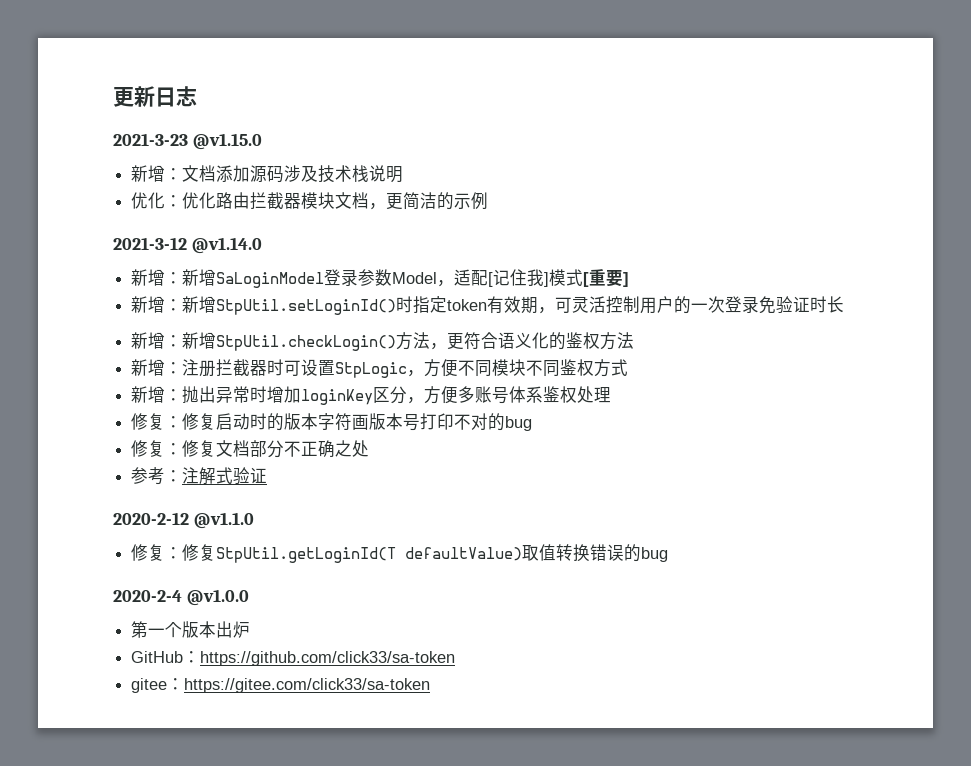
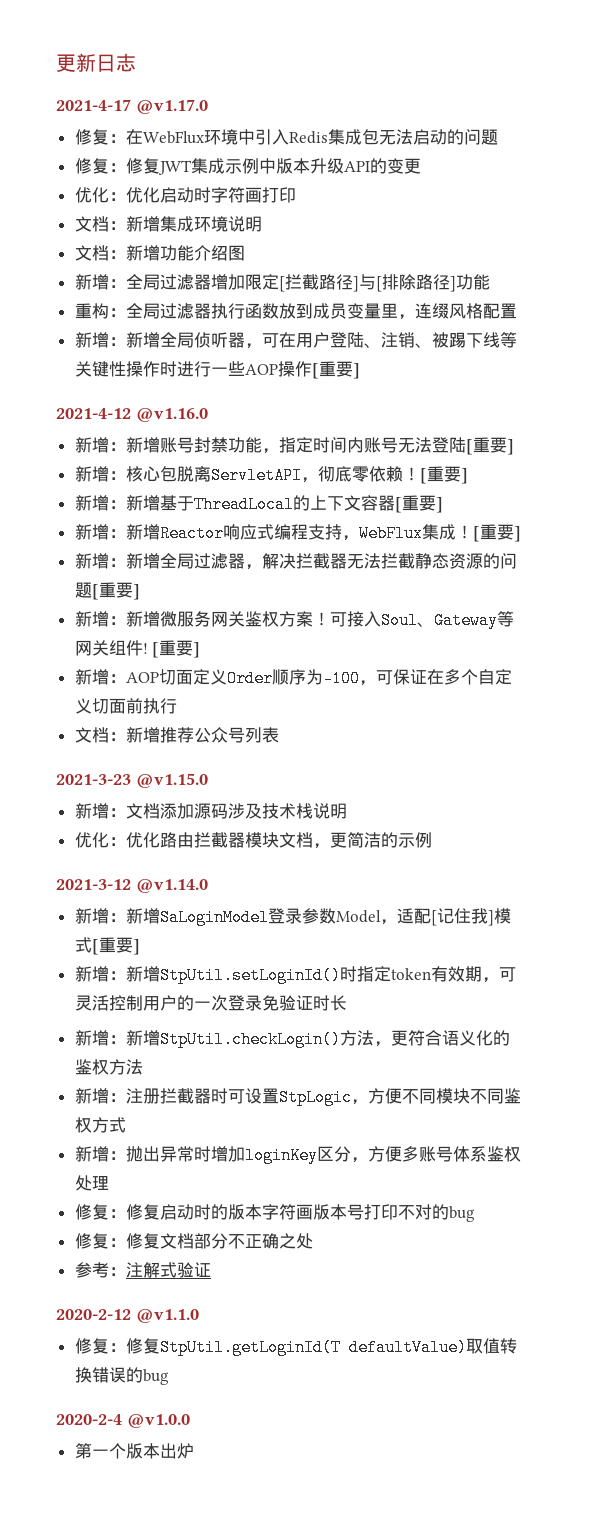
(197, 96) none -> [56,99,208,114] [74,129,498,145] [74,158,421,175] [74,187,296,203] [74,216,262,232] [74,245,245,261] [74,274,490,292] [74,303,517,320] [74,332,517,349] [74,361,360,379] [56,408,208,422] [74,437,514,455] [74,466,468,484] [74,495,443,513] [74,524,521,542] [74,553,517,570] [74,582,140,600] [74,611,514,629] [74,640,201,658] [74,669,512,687] [74,698,177,714] [74,727,279,743] // 2021-4-17 @v1.17.0 // 修复：在WebFlux环境中引入Redis集成包无法启动的问题 // 修复：修复JWT集成示例中版本升级API的变更 // 优化：优化启动时字符画打印 // 文档：新增集成环境说明 // 文档：新增功能介绍图 // 新增：全局过滤器增加限定[拦截路径]与[排除路径]功能 // 重构：全局过滤器执行函数放到成员变量里，连缀风格配置 // 新增：新增全局侦听器，可在用户登陆、注销、被踢下线等关键性操作时进行一些AOP操作[重要] // 2021-4-12 @v1.16.0 // 新增：新增账号封禁功能，指定时间内账号无法登陆[重要] // 新增：核心包脱离ServletAPI，彻底零依赖！[重要] // 新增：新增基于ThreadLocal的上下文容器[重要] // 新增：新增Reactor响应式编程支持，WebFlux集成！[重要] // 新增：新增全局过滤器，解决拦截器无法拦截静态资源的问题[重要] // 新增：新增微服务网关鉴权方案！可接入Soul、Gateway等网关组件! [重要] // 新增：AOP切面定义Order顺序为-100，可保证在多个自定义切面前执行 // 文档：新增推荐公众号列表
[131,651,456,666] [131,678,431,693] // GitHub：https://github.com/click33/sa-token // gitee：https://gitee.com/click33/sa-token -> (194, 1451) none

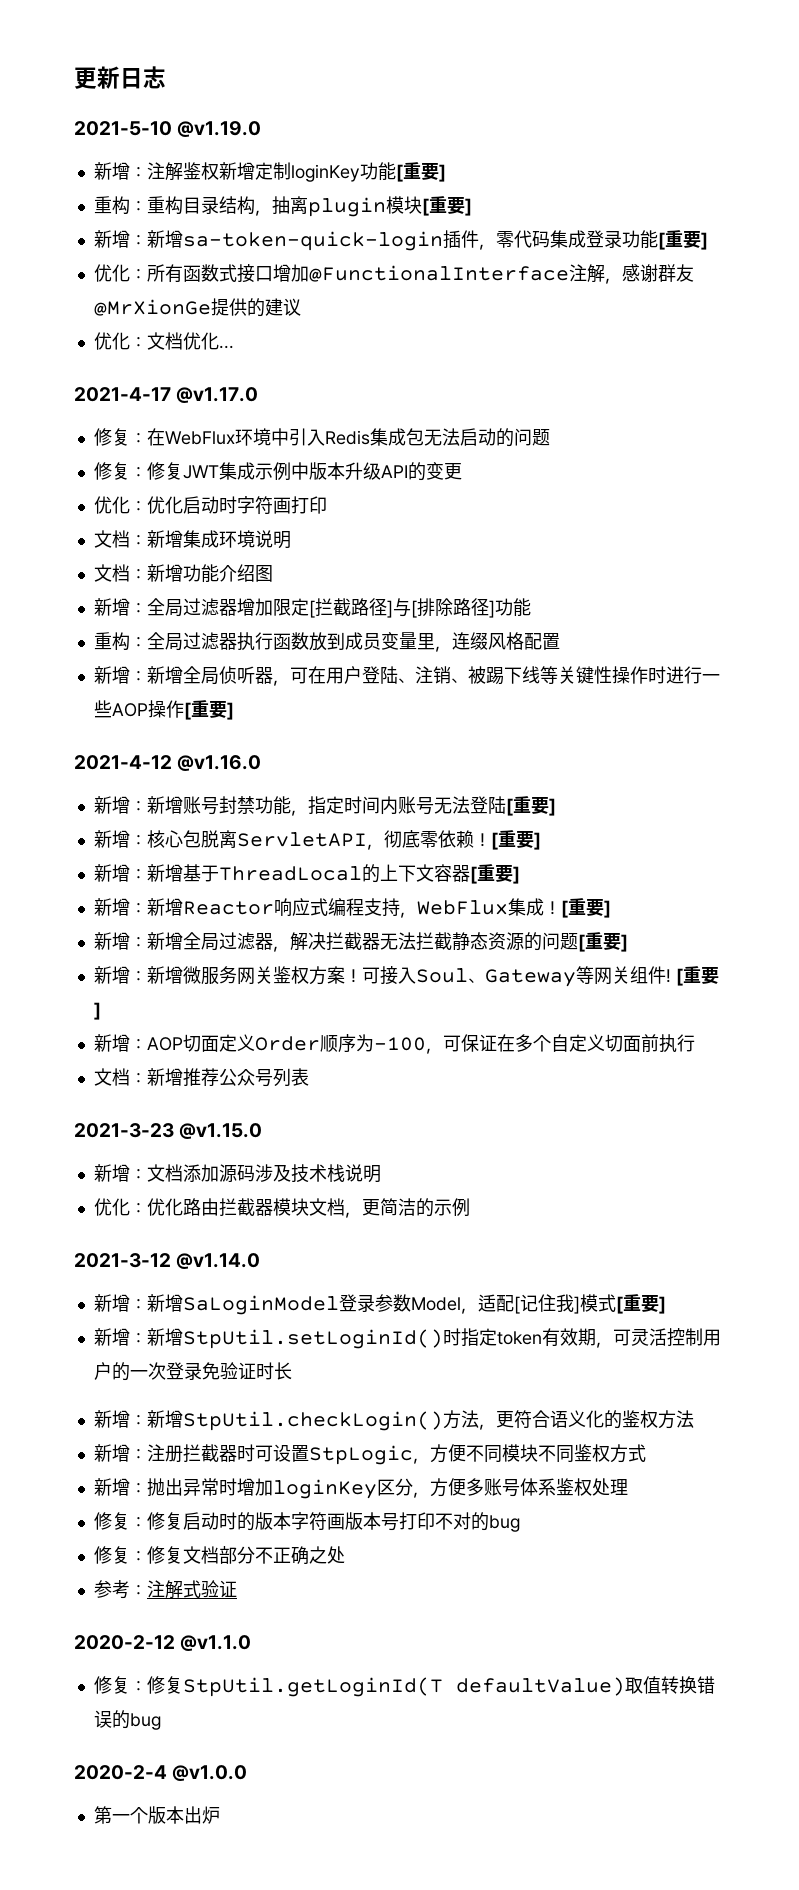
(136, 62) none -> [74,121,262,137] [93,162,446,182] [93,196,472,217] [93,230,708,251] [93,264,694,284] [93,298,301,317] [93,332,234,350] // 2021-5-10 @v1.19.0 // 新增：注解鉴权新增定制loginKey功能[重要] // 重构：重构目录结构，抽离plugin模块[重要] // 新增：新增sa-token-quick-login插件，零代码集成登录功能[重要] // 优化：所有函数式接口增加@FunctionalInterface注解，感谢群友@MrXionGe提供的建议 // 优化：文档优化...

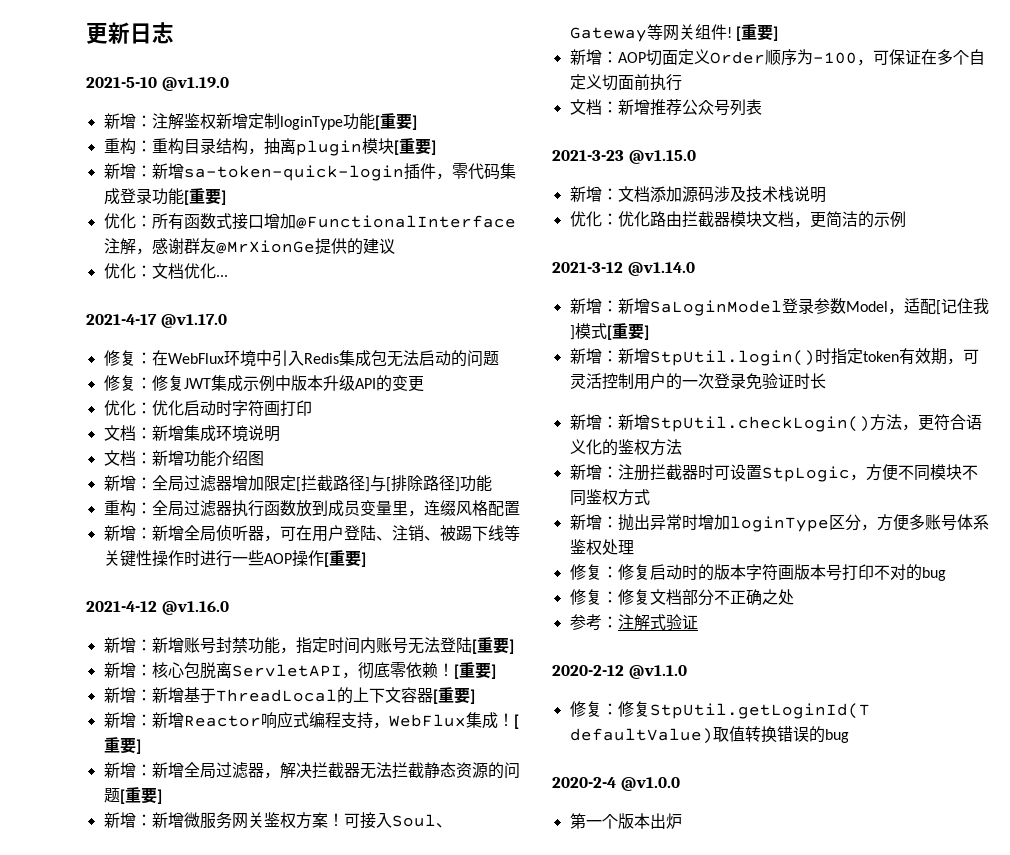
[290,164,360,182] loginKey -> [279,116,343,130] loginType
[182,1329,443,1349] StpUtil.setLoginId() -> [649,350,815,366] StpUtil.login()
[272,1479,377,1499] loginKey -> [729,516,829,532] loginType

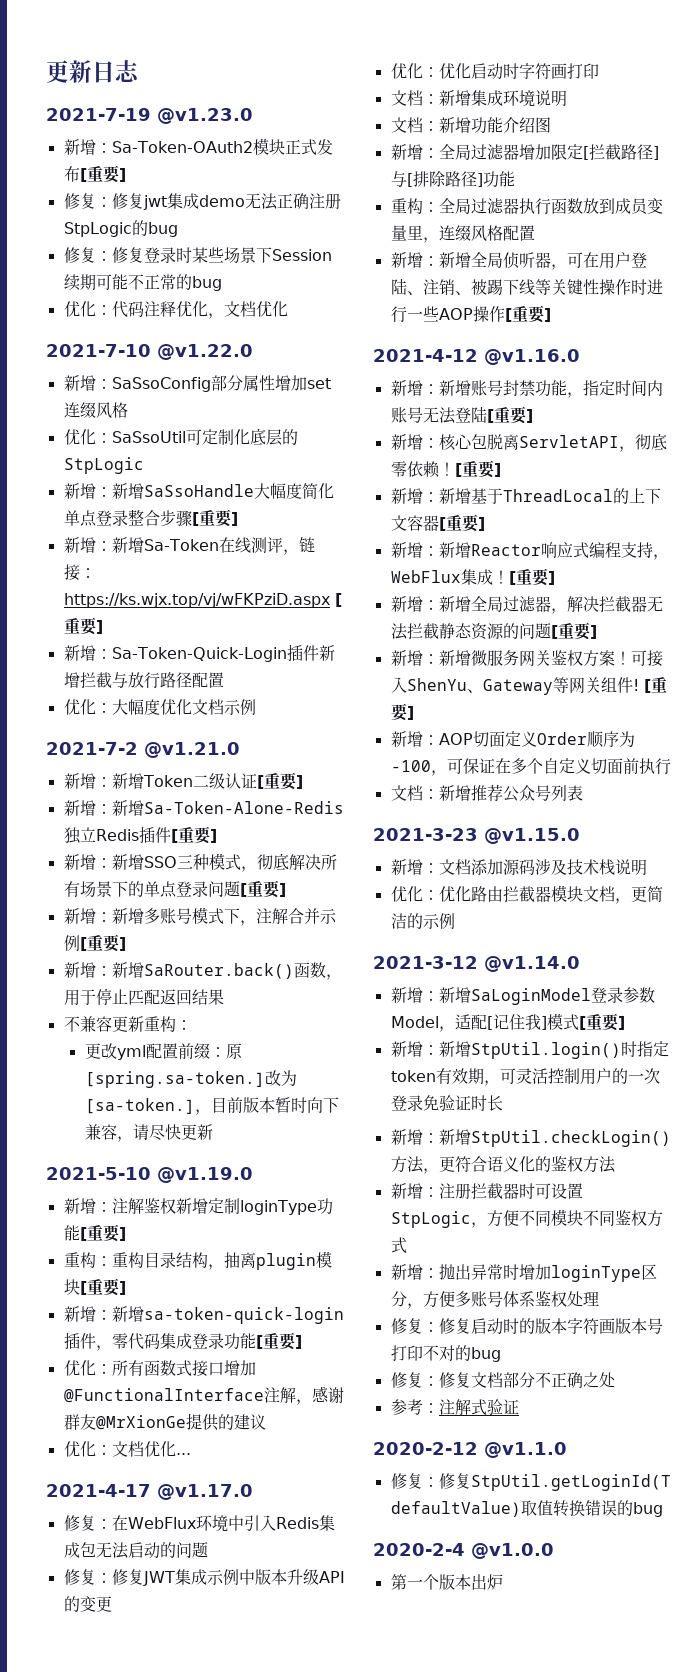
(174, 33) none -> [46,108,253,124] [63,138,333,155] [63,165,126,183] [63,193,341,210] [63,220,178,237] [63,247,332,263] [63,274,222,291] [63,301,288,319] [46,344,253,360] [63,375,331,392] [63,402,128,419] [63,428,298,446] [63,457,144,474] [63,483,334,499] [63,509,238,527] [63,537,315,555] [63,564,96,581] [63,593,342,608] [63,617,103,635] [63,644,335,662] [63,672,224,689] [63,699,256,715] [46,742,240,758] [63,772,303,790] [63,800,344,816] [63,826,217,844] [63,853,337,872] [63,880,286,898] [63,907,337,926] [63,934,126,952] [63,962,342,980] [63,988,224,1006] [63,1016,192,1032] [84,1043,242,1060] [84,1070,297,1088] [84,1097,339,1115] [84,1124,213,1142] // 2021-7-19 @v1.23.0 // 新增：Sa-Token-OAuth2模块正式发布[重要] // 修复：修复jwt集成demo无法正确注册StpLogic的bug // 修复：修复登录时某些场景下Session续期可能不正常的bug // 优化：代码注释优化，文档优化 // 2021-7-10 @v1.22.0 // 新增：SaSsoConfig部分属性增加set连缀风格 // 优化：SaSsoUtil可定制化底层的StpLogic // 新增：新增SaSsoHandle大幅度简化单点登录整合步骤[重要] // 新增：新增Sa-Token在线测评，链接：https://ks.wjx.top/vj/wFKPziD.aspx [重要] // 新增：Sa-Token-Quick-Login插件新增拦截与放行路径配置 // 优化：大幅度优化文档示例 // 2021-7-2 @v1.21.0 // 新增：新增Token二级认证[重要] // 新增：新增Sa-Token-Alone-Redis独立Redis插件[重要] // 新增：新增SSO三种模式，彻底解决所有场景下的单点登录问题[重要] // 新增：新增多账号模式下，注解合并示例[重要] // 新增：新增SaRouter.back()函数，用于停止匹配返回结果 // 不兼容更新重构： // 更改yml配置前缀：原[spring.sa-token.]改为[sa-token.]，目前版本暂时向下兼容，请尽快更新
[391,814,436,827] Soul -> [406,678,467,691] ShenYu

